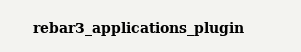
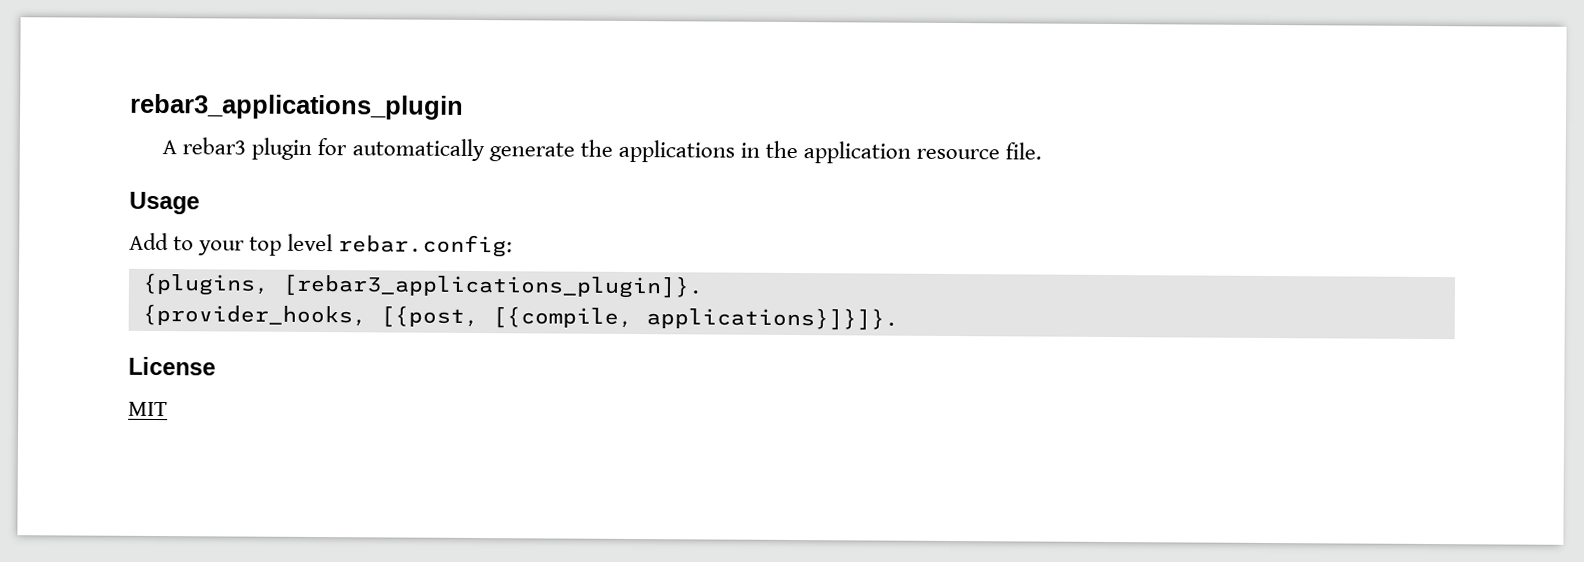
(244, 29) none -> [162,137,1043,164] [129,191,200,215] [129,232,514,258] [141,272,704,299] [141,303,899,331] [128,356,216,376] [128,401,168,417] // A rebar3 plugin for automatically generate the applications in the application resource file. // Usage // Add to your top level rebar.config: // {plugins, [rebar3_applications_plugin]}. // {provider_hooks, [{post, [{compile, applications}]}]}. // License // MIT

